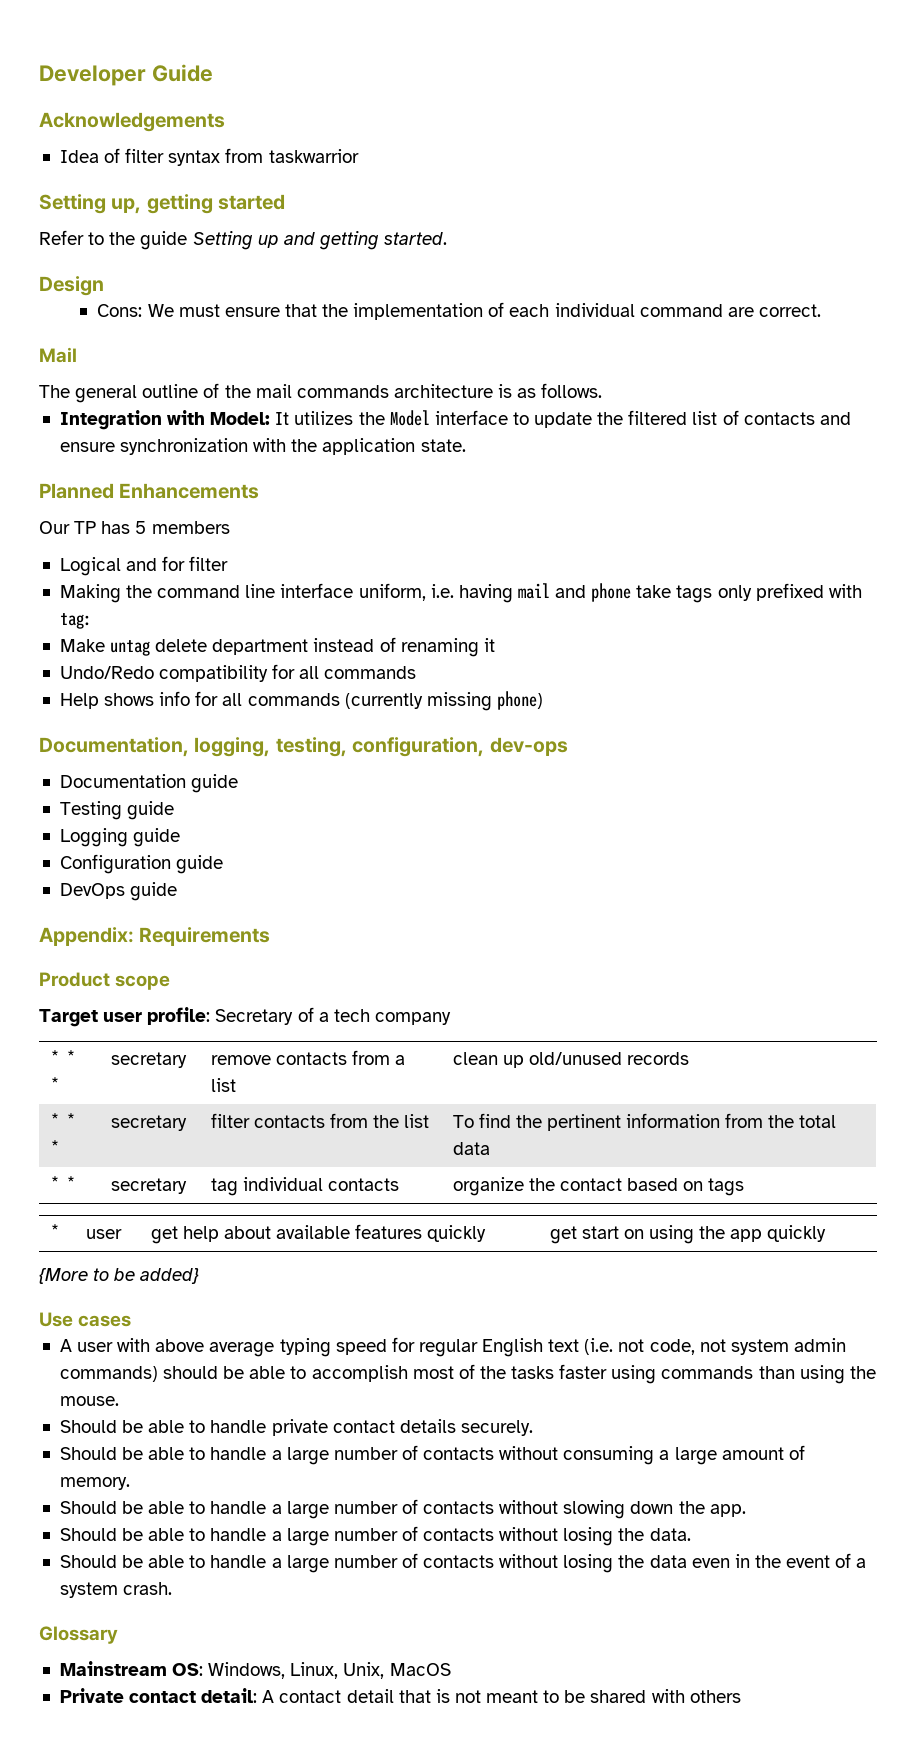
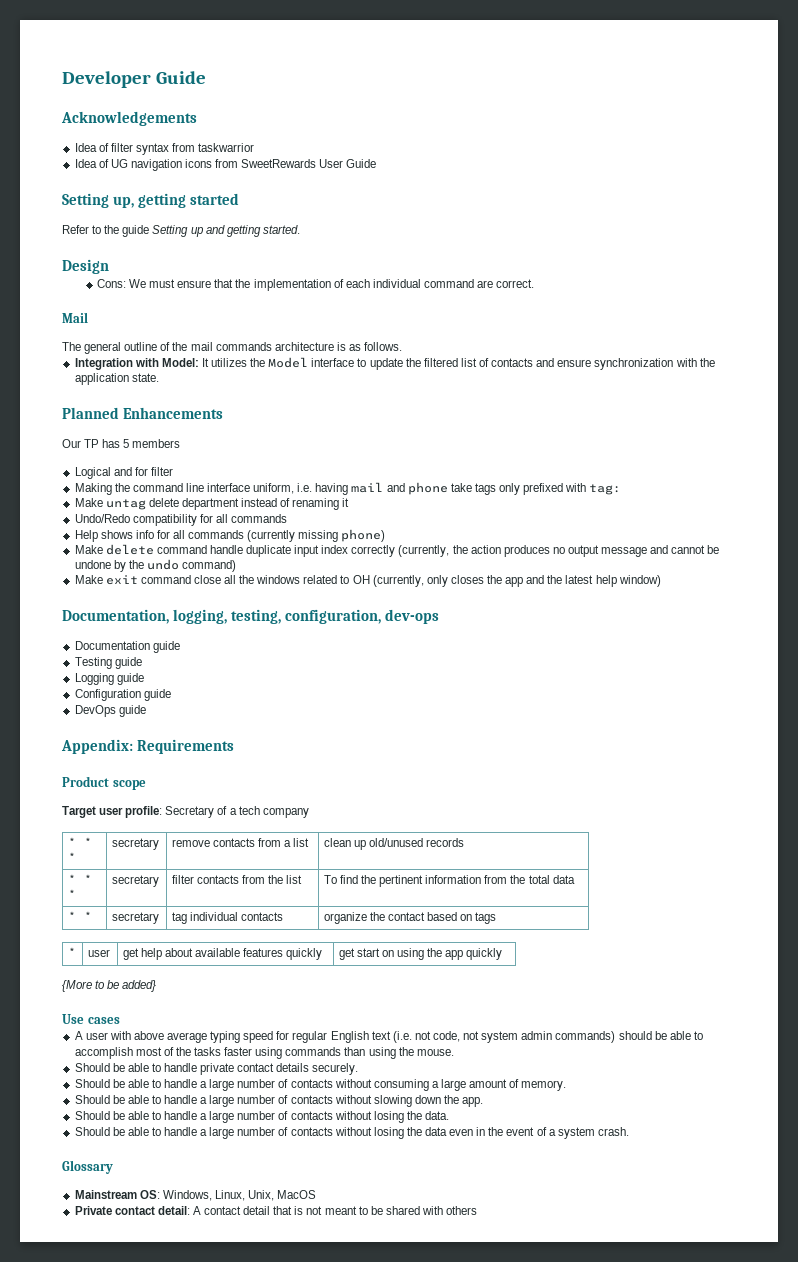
(359, 156) none -> [74,159,377,171] // Idea of UG navigation icons from SweetRewards User Guide
(543, 700) none -> [74,544,720,557] [74,559,237,572] [74,575,661,587] // Make delete command handle duplicate input index correctly (currently, the action produces no output message and cannot be undone by the undo command) // Make exit command close all the windows related to OH (currently, only closes the app and the latest help window)

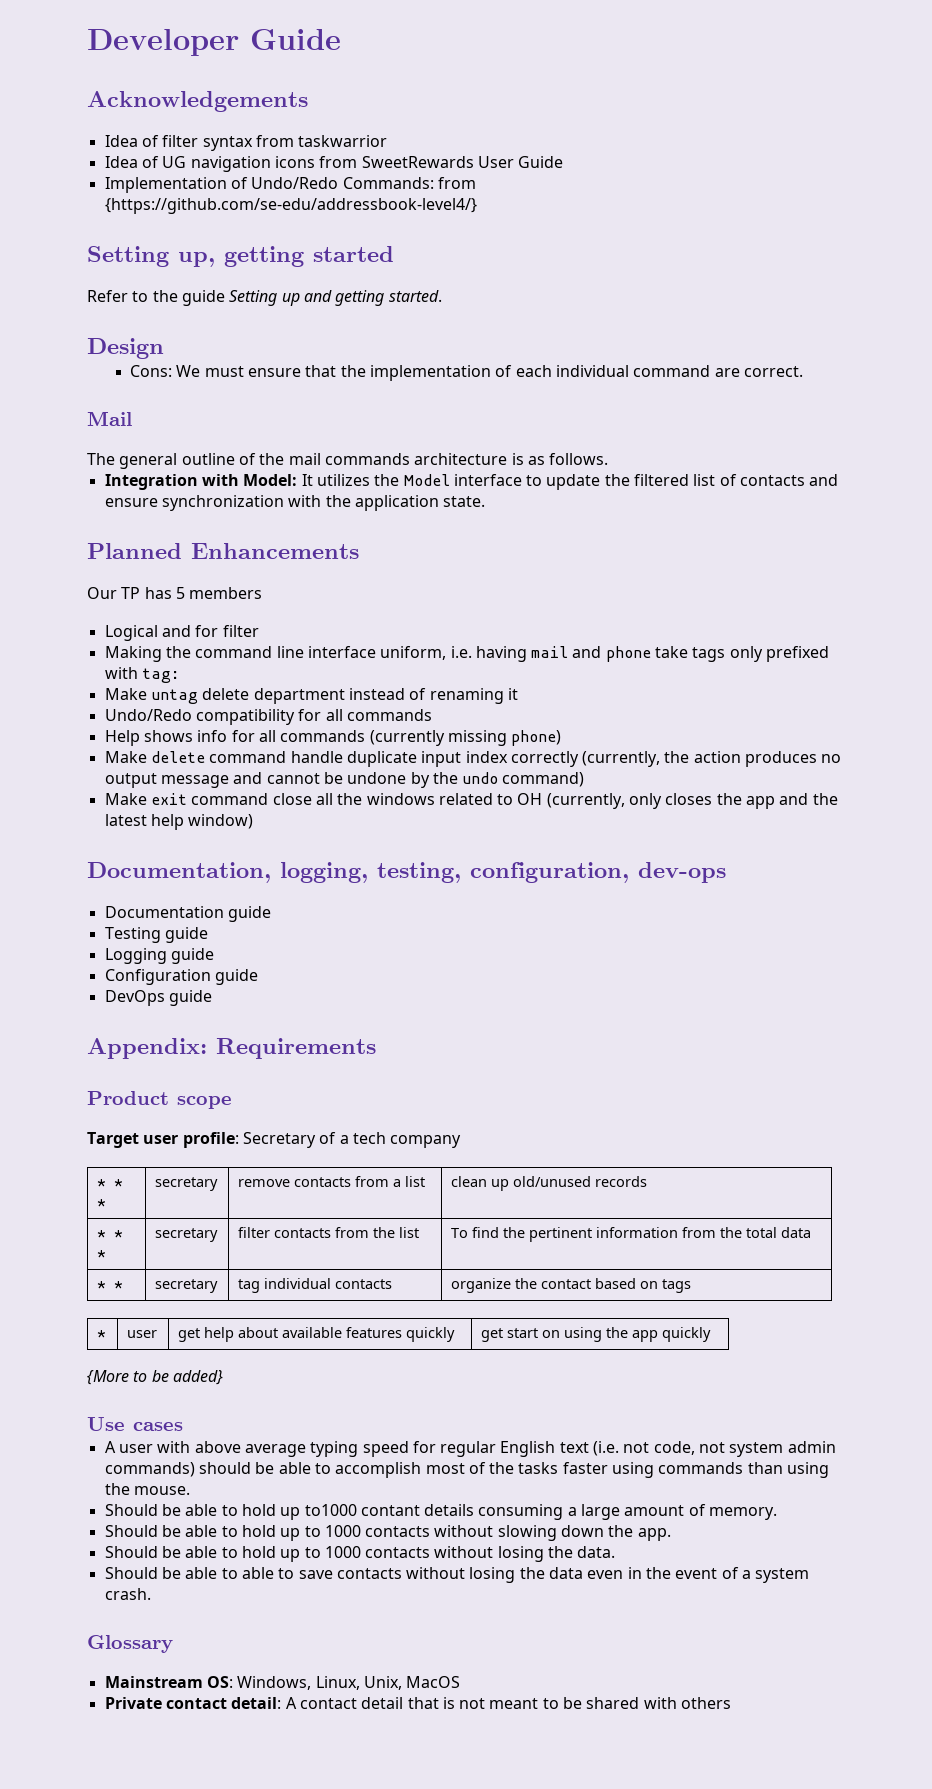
(377, 163) none -> [104,177,476,193] [104,198,477,214] // Implementation of Undo/Redo Commands: from {https://github.com/se-edu/addressbook-level4/}
[164,1063,359,1075] [74,1079,372,1091] handle private contact details securely. // Should be able to handle a large number of contacts without -> [241,1504,475,1520] hold up to1000 contant details
[164,1095,289,1107] handle a large number of -> [241,1525,361,1541] hold up to 1000
[164,1111,289,1123] handle a large number of -> [241,1546,361,1562] hold up to 1000
[164,1127,289,1139] handle a large number of -> [241,1567,333,1579] able to save

